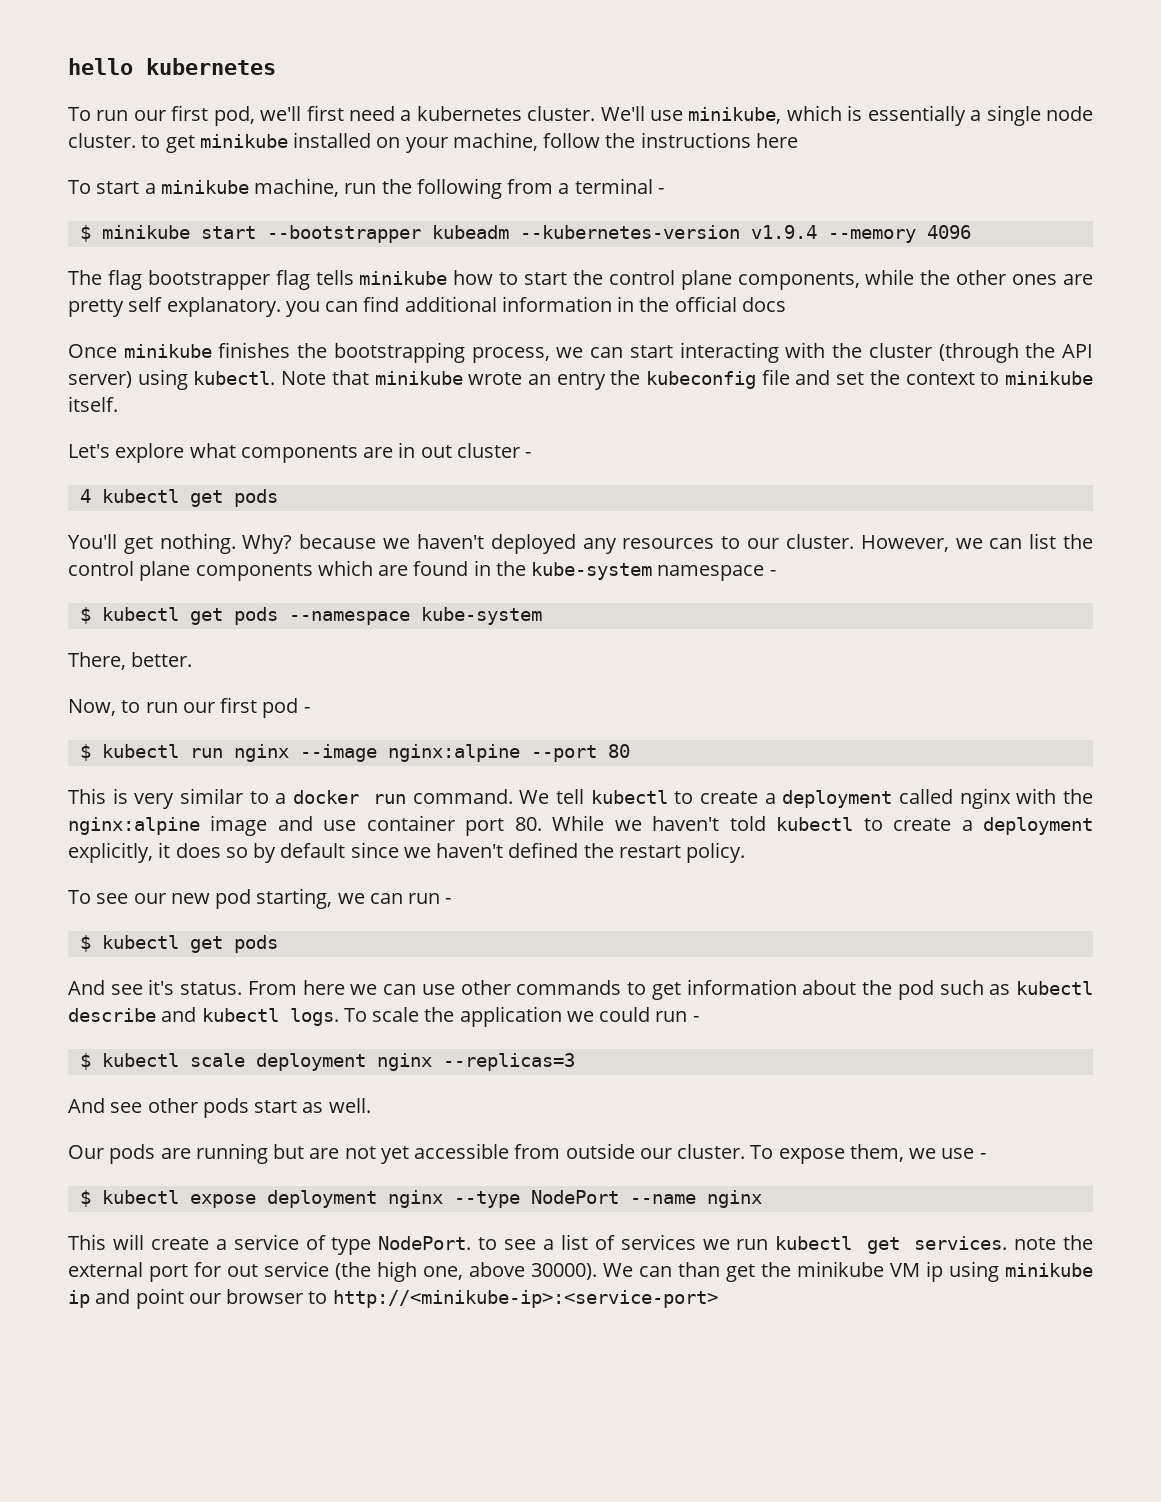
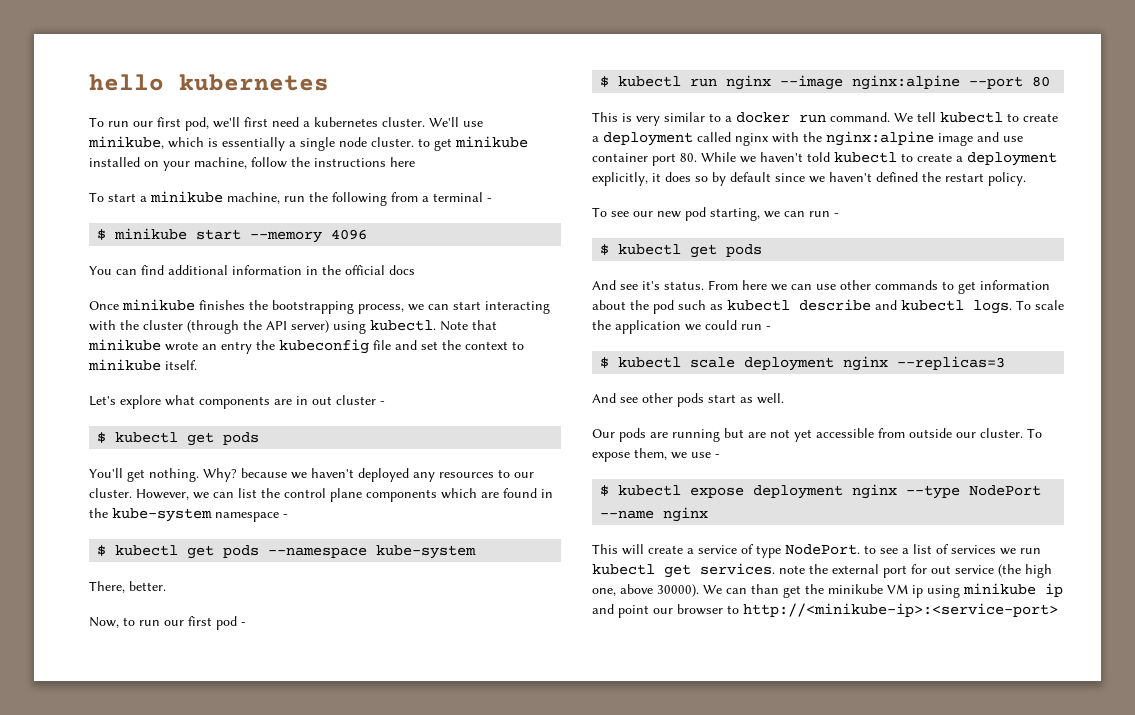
[266,225,971,243] [68,269,1093,290] [68,297,320,317] --bootstrapper kubeadm --kubernetes-version v1.9.4 --memory 4096 // The flag bootstrapper flag tells minikube how to start the control plane components, while the other ones are pretty self explanatory. you -> [250,229,368,243] [89,266,112,275] --memory 4096 // You
[79,489,91,503] 4 -> [97,432,107,443] $

